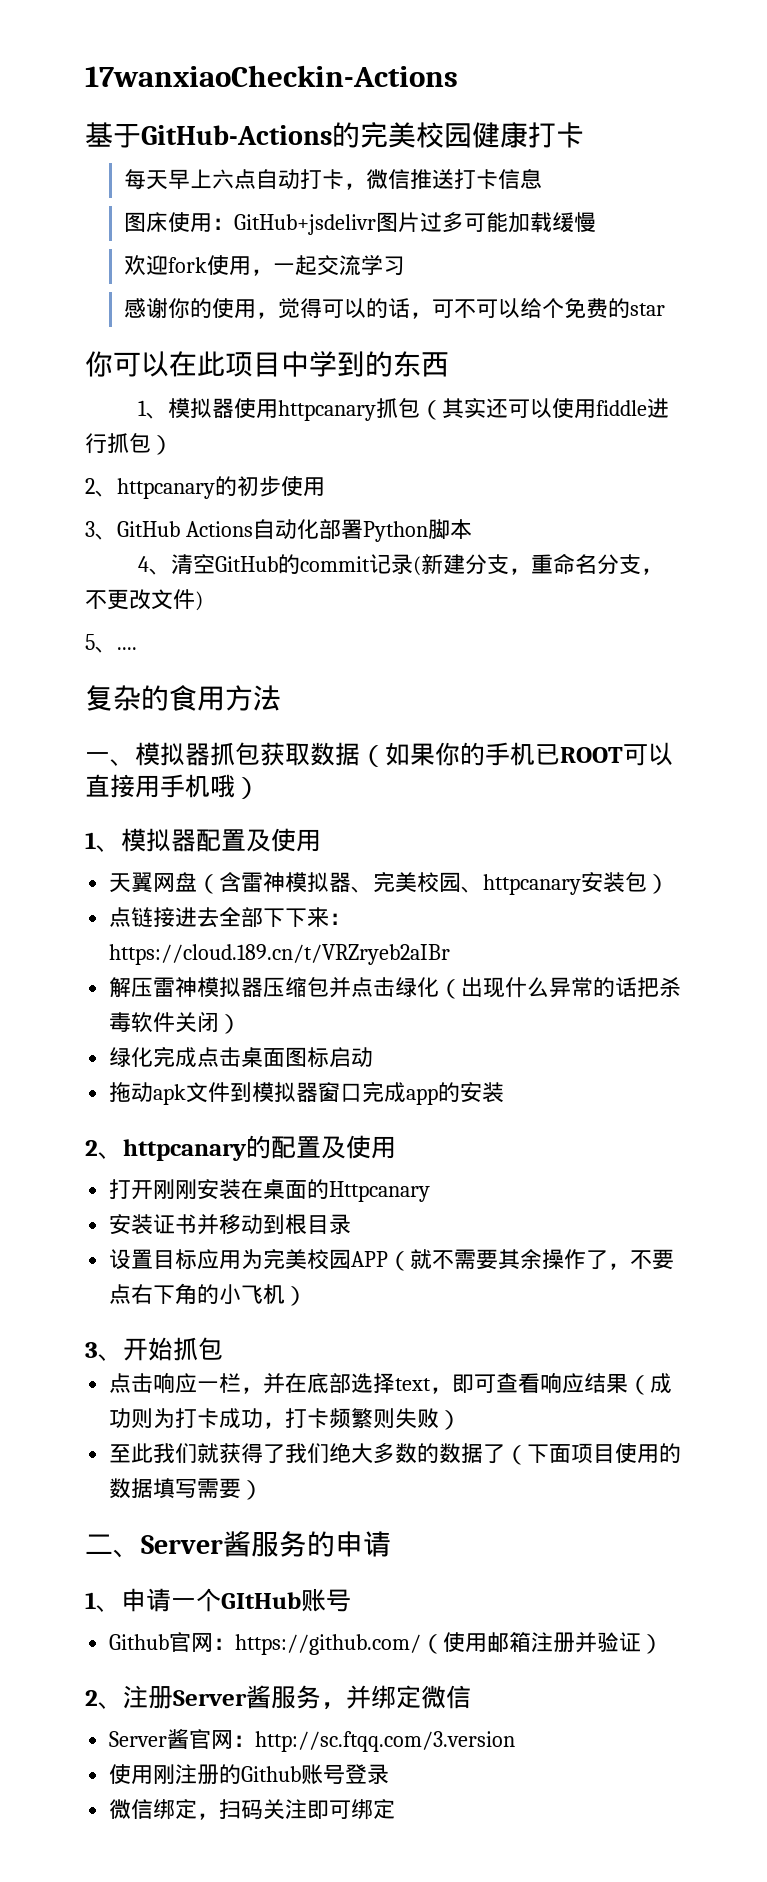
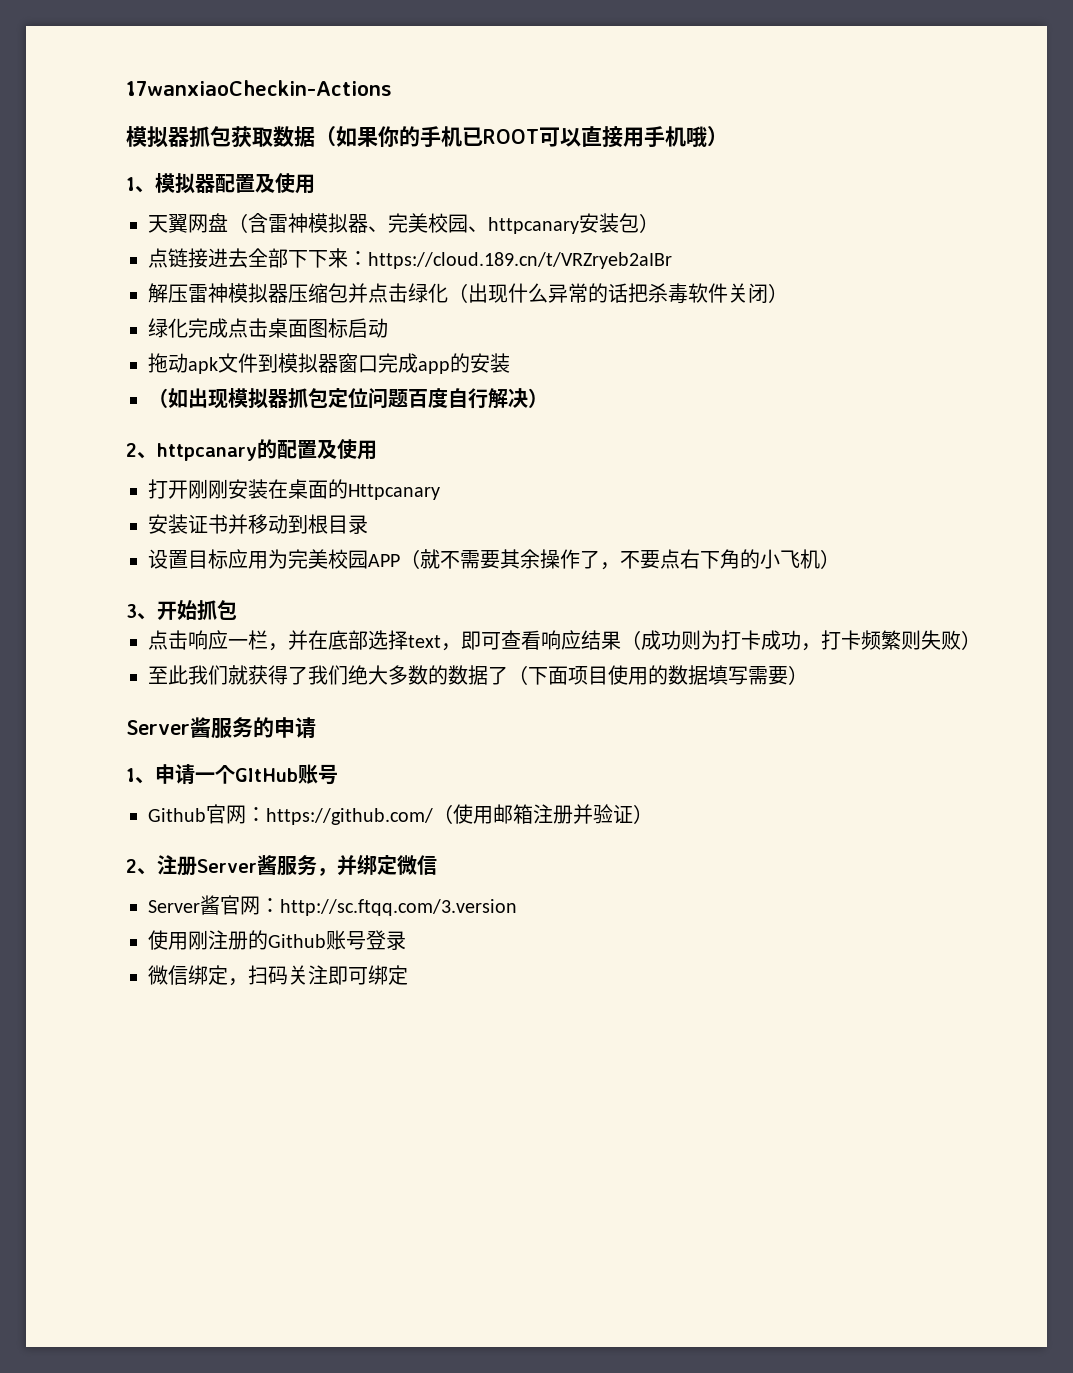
[85,122,584,148] [124,168,543,190] [124,212,597,235] [124,255,406,276] [124,298,666,319] [85,351,449,377] [138,398,670,421] [85,433,173,455] [85,476,325,499] [85,519,472,542] [138,553,664,576] [85,589,203,611] [85,634,137,653] [85,685,281,711] [85,752,135,766] 基于GitHub-Actions的完美校园健康打卡 // 每天早上六点自动打卡，微信推送打卡信息 // 图床使用：GitHub+jsdelivr图片过多可能加载缓慢 // 欢迎fork使用，一起交流学习 // 感谢你的使用，觉得可以的话，可不可以给个免费的star // 你可以在此项目中学到的东西 // 1、模拟器使用httpcanary抓包（其实还可以使用fiddle进行抓包） // 2、httpcanary的初步使用 // 3、GitHub Actions自动化部署Python脚本 // 4、清空GitHub的commit记录(新建分支，重命名分支，不更改文件) // 5、.... // 复杂的食用方法 // 一、 -> (392, 88) none
(505, 1092) none -> [148,388,548,409] // （如出现模拟器抓包定位问题百度自行解决）
[85,1534,141,1558] 二、 -> (808, 675) none

